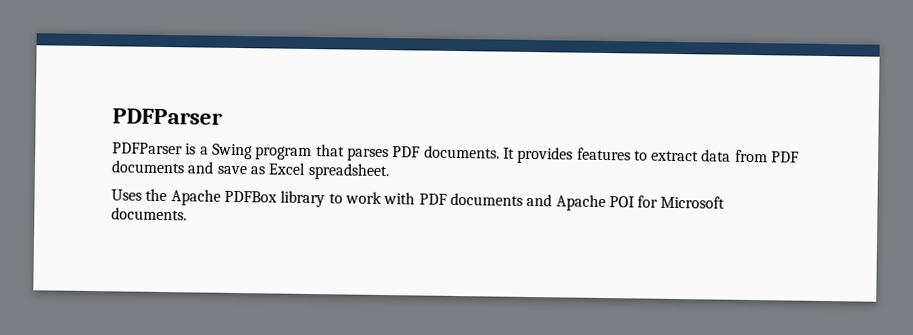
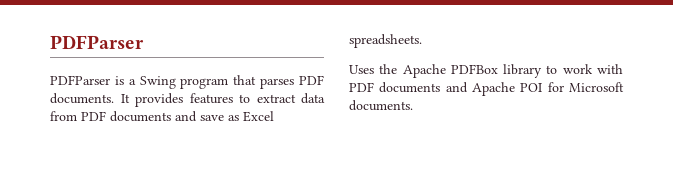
[307,162,390,181] spreadsheet. -> [349,34,422,48] spreadsheets.

